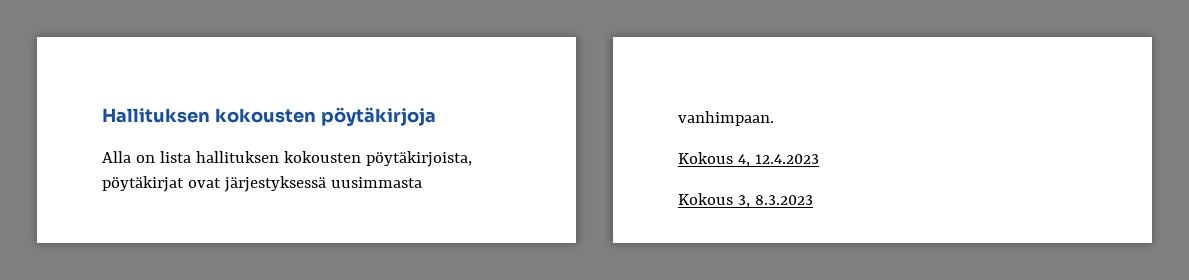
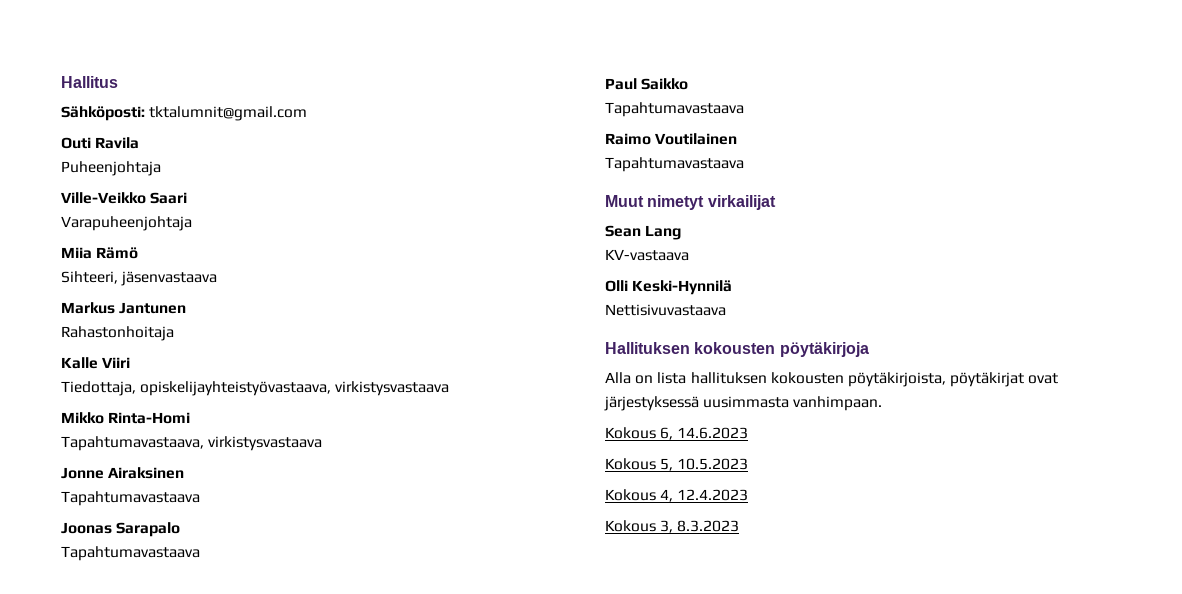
(102, 115) none -> [61,76,118,88] [61,106,308,121] [61,137,140,149] [61,161,161,176] [61,192,188,204] [61,216,192,231] [61,247,139,259] [61,271,218,286] [61,302,187,314] [61,326,174,341] [61,357,131,369] [61,381,450,396] [61,412,191,424] [61,436,323,451] [61,467,185,479] [61,491,200,506] [61,522,181,537] [61,546,200,561] [605,78,689,90] [605,102,744,117] [605,133,738,145] [605,157,744,172] [605,195,776,210] [605,225,682,240] [605,249,689,261] [605,280,733,295] [605,304,726,316] Hallitus // Sähköposti: tktalumnit@gmail.com // Outi Ravila // Puheenjohtaja // Ville-Veikko Saari // Varapuheenjohtaja // Miia Rämö // Sihteeri, jäsenvastaava // Markus Jantunen // Rahastonhoitaja // Kalle Viiri // Tiedottaja, opiskelijayhteistyövastaava, virkistysvastaava // Mikko Rinta-Homi // Tapahtumavastaava, virkistysvastaava // Jonne Airaksinen // Tapahtumavastaava // Joonas Sarapalo // Tapahtumavastaava // Paul Saikko // Tapahtumavastaava // Raimo Voutilainen // Tapahtumavastaava // Muut nimetyt virkailijat // Sean Lang // KV-vastaava // Olli Keski-Hynnilä // Nettisivuvastaava //
(774, 118) none -> [605,427,749,440] [605,458,749,471] // Kokous 6, 14.6.2023 // Kokous 5, 10.5.2023

